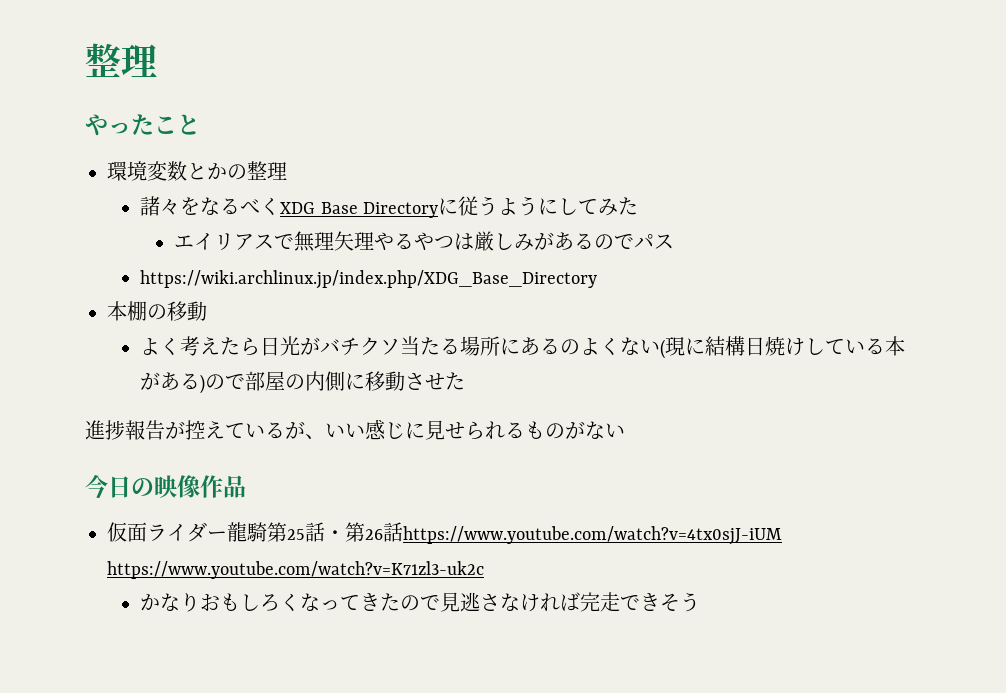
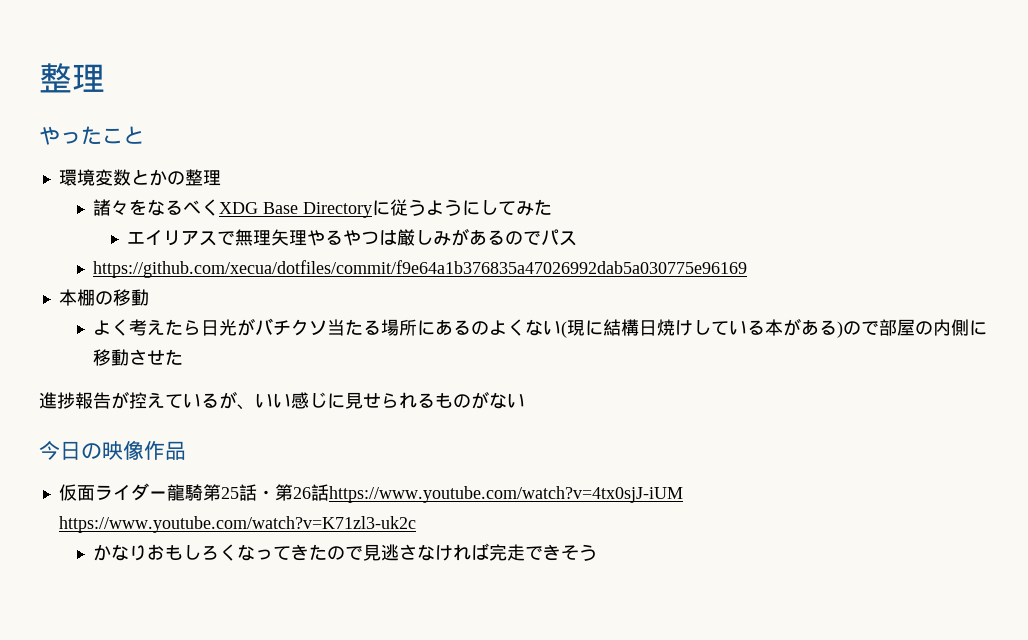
[140,270,598,289] https://wiki.archlinux.jp/index.php/XDG_Base_Directory -> [92,260,747,278] https://github.com/xecua/dotfiles/commit/f9e64a1b376835a47026992dab5a030775e96169

